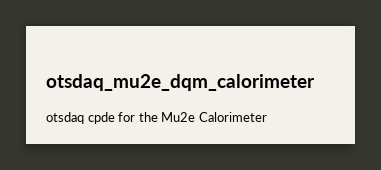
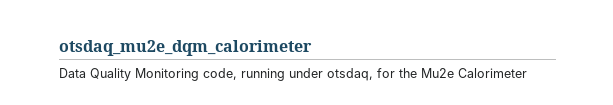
[46,112,115,124] otsdaq cpde -> [59,68,373,81] Data Quality Monitoring code, running under otsdaq,

